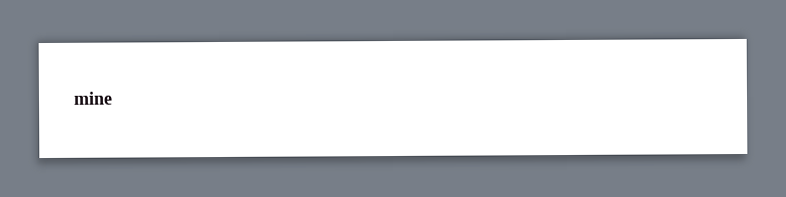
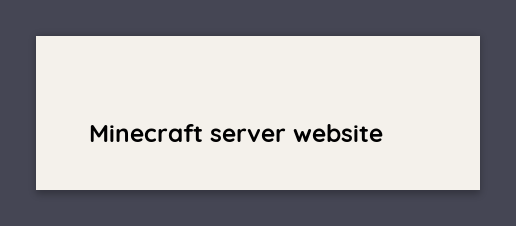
[73,91,113,105] mine -> [89,124,383,142] Minecraft server website

